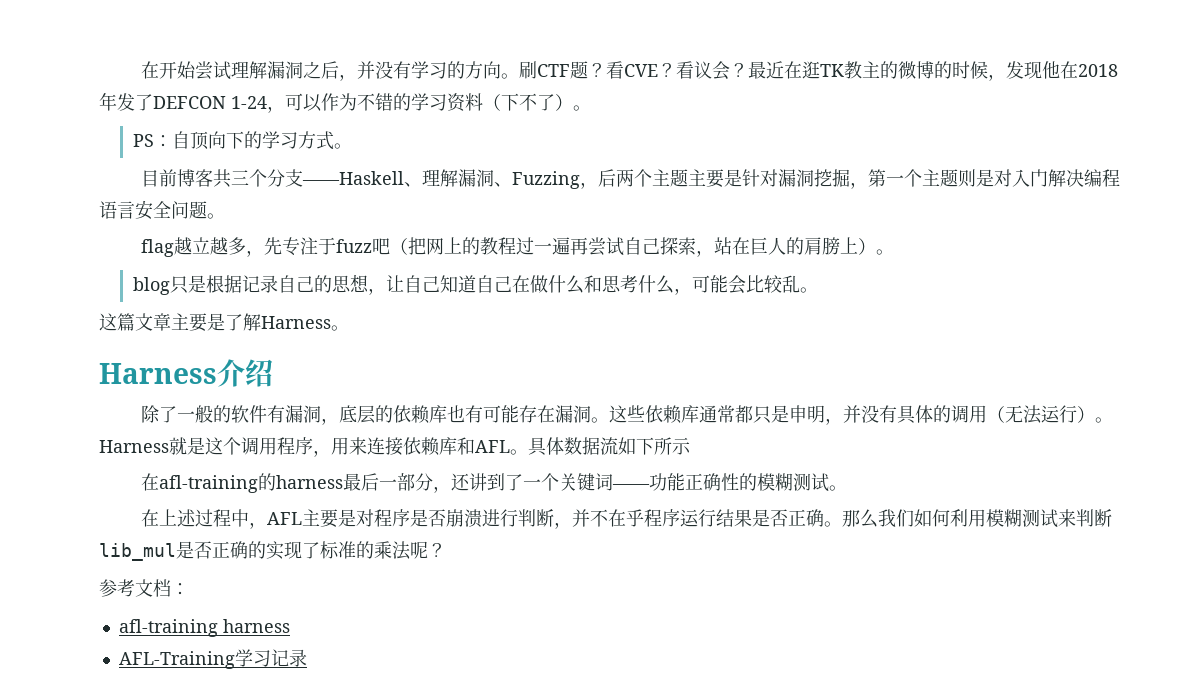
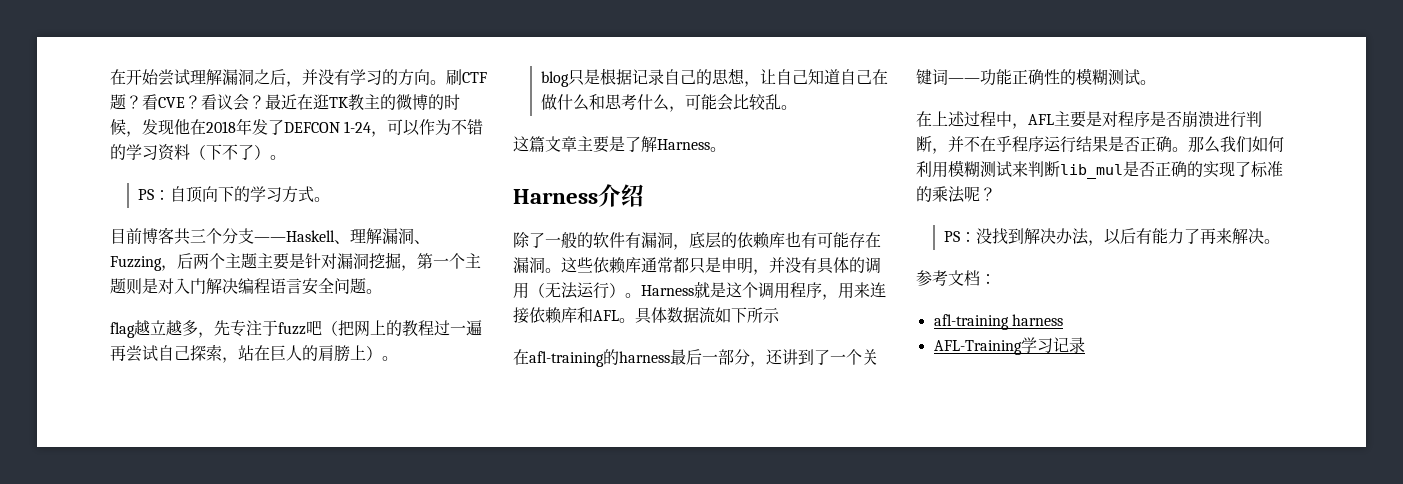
(446, 550) none -> [943,228,1280,246] // PS：没找到解决办法，以后有能力了再来解决。

